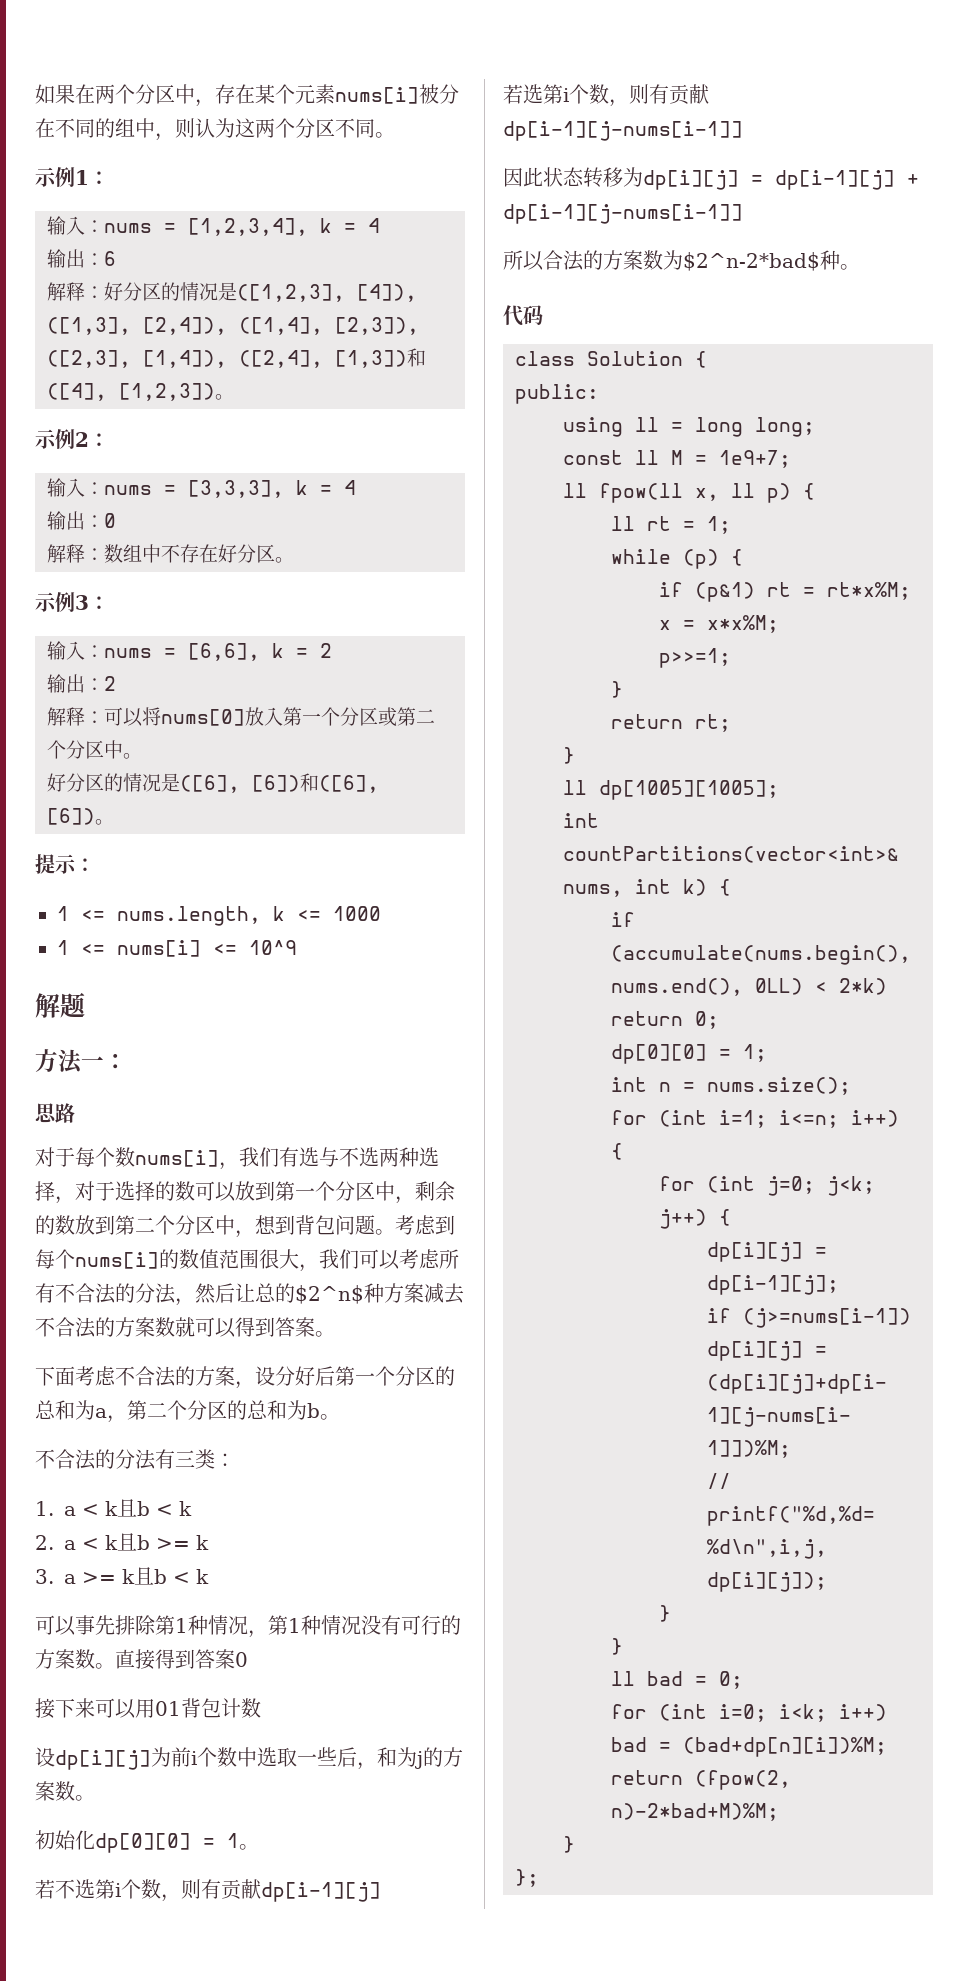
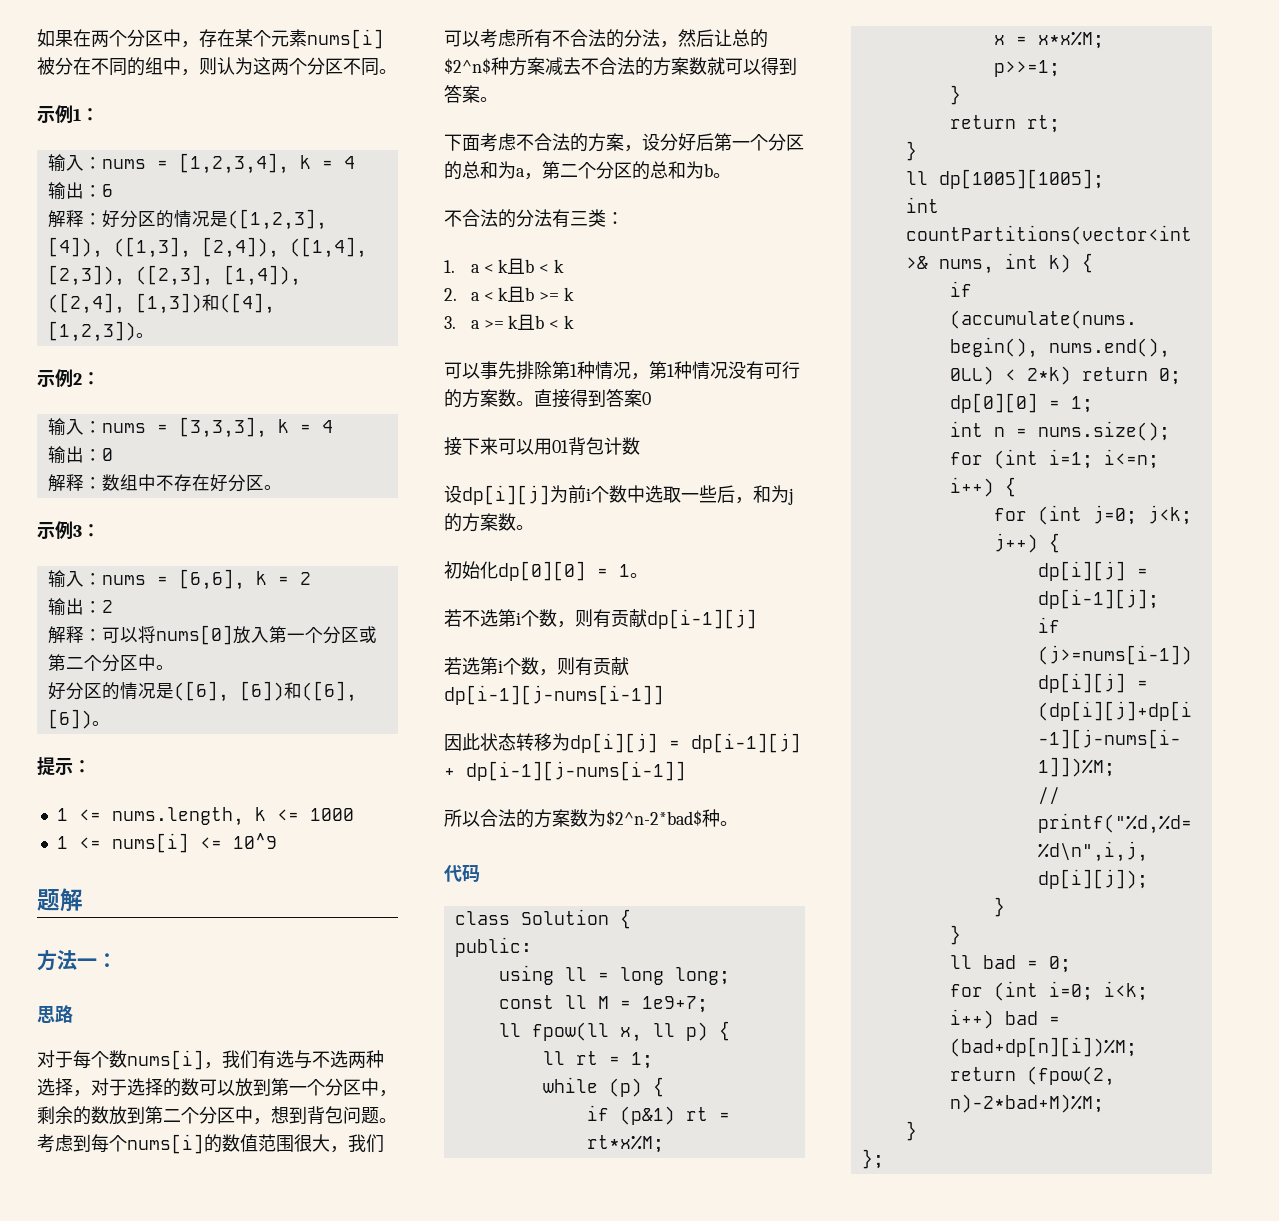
[35,992,85,1018] 解题 -> [37,888,83,912] 题解

